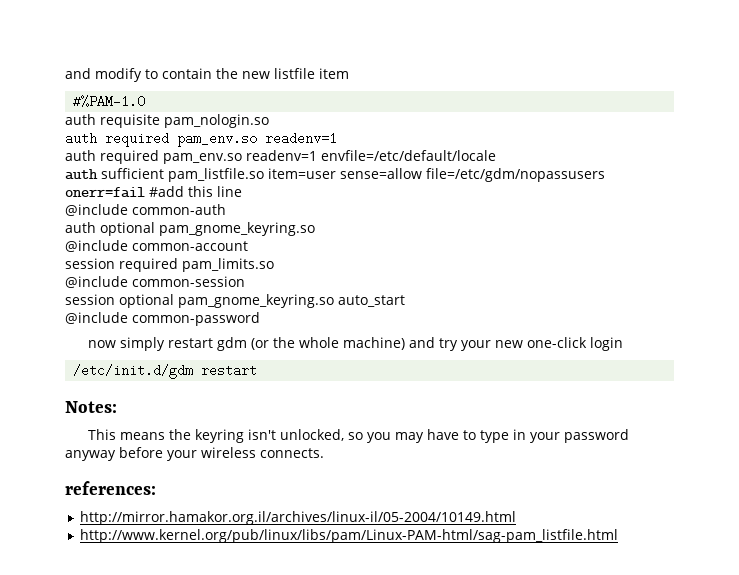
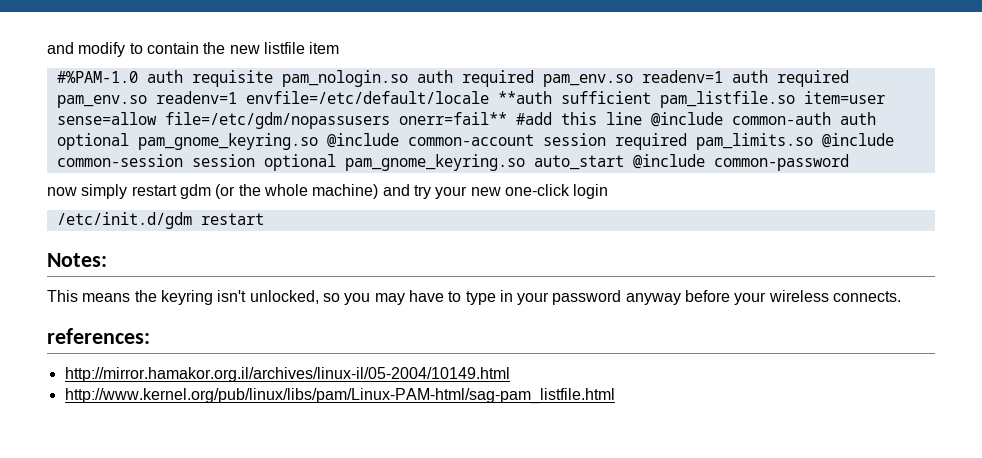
(146, 101) // -> (138, 77) none
[65,132,337,147] // auth required pam_env.so readenv=1 // -> [416,70,723,87] auth required pam_env.so readenv=1
[65,169,98,180] // auth -> [497,91,552,104] **auth
[65,187,145,198] onerr=fail -> [398,112,507,125] onerr=fail**
(242, 191) // -> (642, 118) none
(226, 209) // -> (831, 118) none
(315, 229) // -> (318, 141) none
(248, 246) // -> (534, 140) none
(274, 265) // -> (813, 141) none
(245, 281) // -> (183, 160) none
(405, 301) // -> (624, 162) none

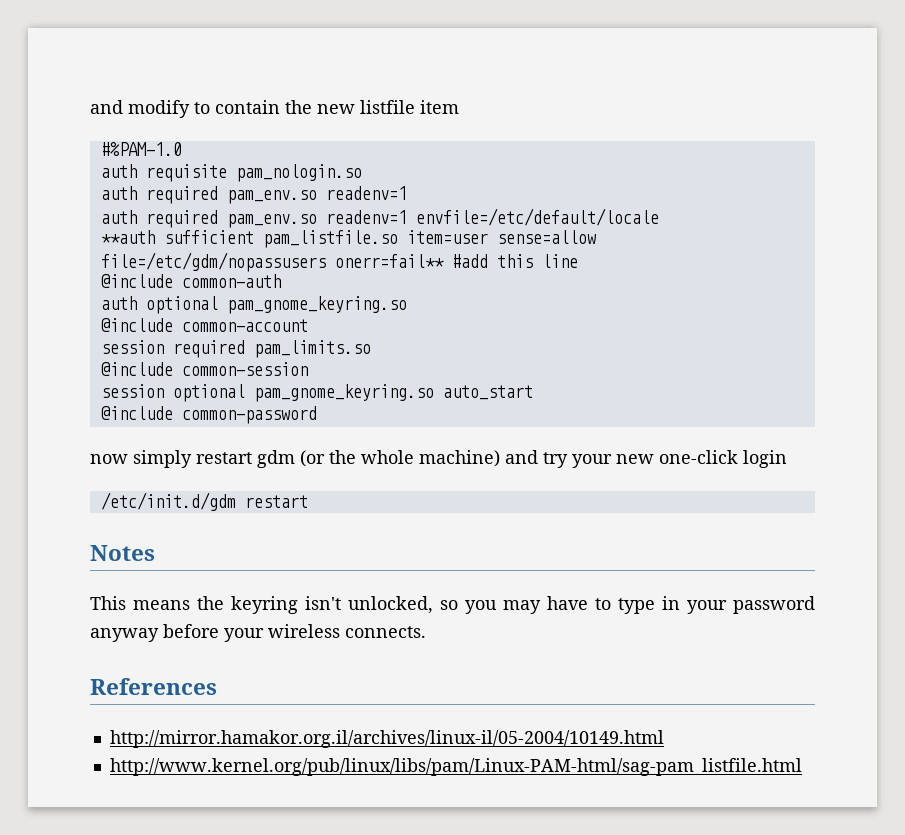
(138, 77) none -> (182, 149) //
[416,70,723,87] auth required pam_env.so readenv=1 -> [100,186,407,204] // auth required pam_env.so readenv=1 //
(489, 97) none -> (659, 217) //
(642, 118) none -> (578, 261) //
(831, 118) none -> (281, 281) //
(318, 141) none -> (407, 305) //
(534, 140) none -> (308, 325) //
(813, 141) none -> (371, 349) //
(183, 160) none -> (308, 369) //
(624, 162) none -> (533, 392) //
[47,253,107,267] Notes: -> [90,545,155,561] Notes
[47,328,150,344] references: -> [90,678,217,695] References

